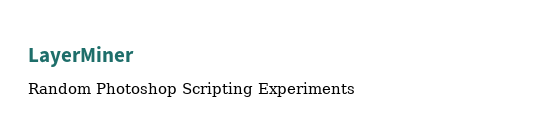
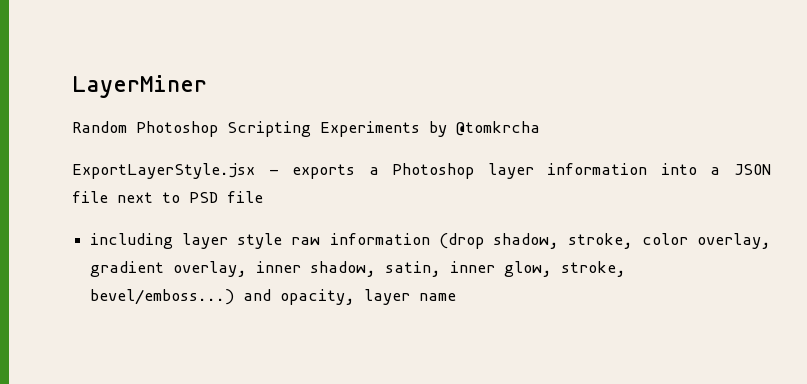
(355, 89) none -> [429,121,540,137] [72,163,771,179] [72,191,263,203] [90,233,771,249] [90,261,627,277] [90,289,457,305] by @tomkrcha // ExportLayerStyle.jsx - exports a Photoshop layer information into a JSON file next to PSD file // including layer style raw information (drop shadow, stroke, color overlay, gradient overlay, inner shadow, satin, inner glow, stroke, bevel/emboss...) and opacity, layer name

